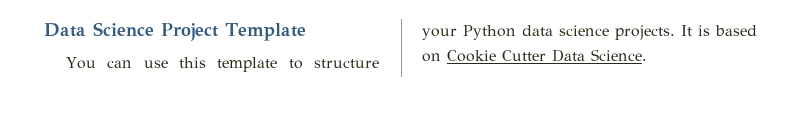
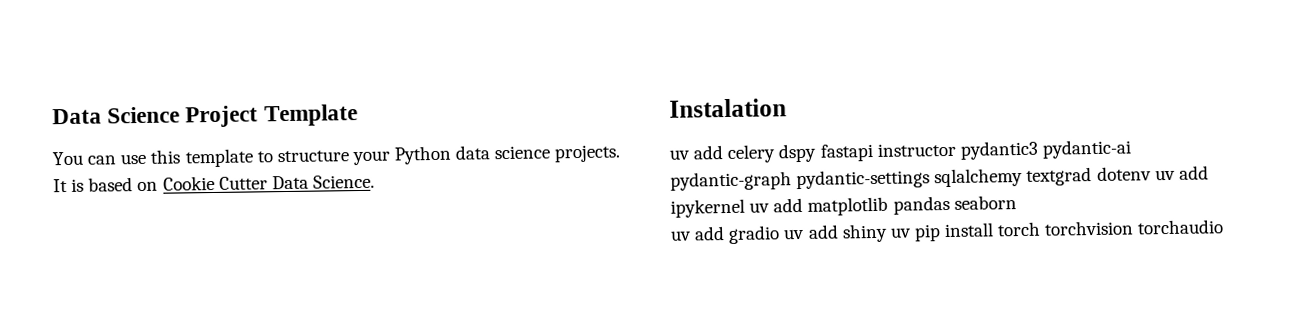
(647, 55) none -> [669,98,787,118] [669,139,1131,163] [670,165,1209,191] [670,195,1017,218] [670,219,1225,244] // Instalation // uv add celery dspy fastapi instructor pydantic3 pydantic-ai pydantic-graph pydantic-settings sqlalchemy textgrad dotenv uv add ipykernel uv add matplotlib pandas seaborn // uv add gradio uv add shiny uv pip install torch torchvision torchaudio

